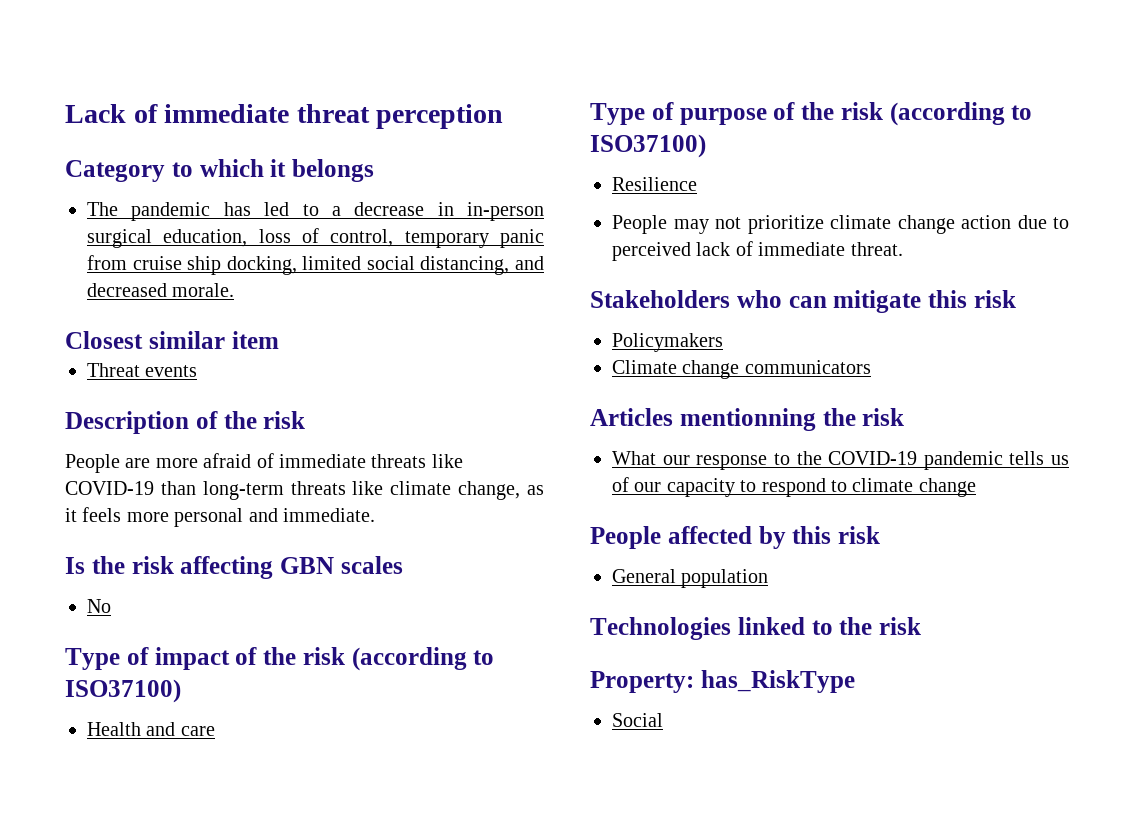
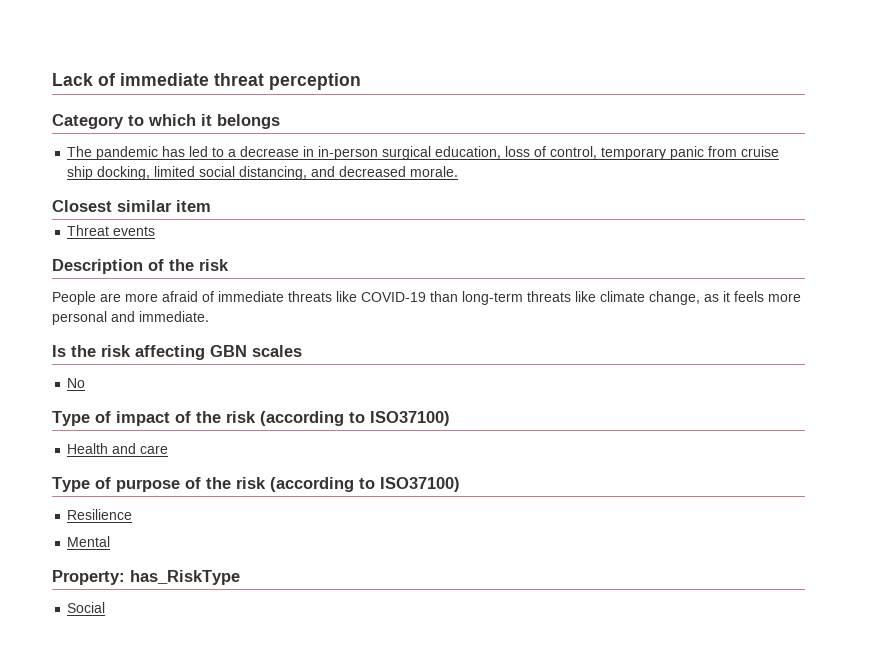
[612,215,1069,234] [612,241,903,261] [590,290,1016,313] [612,333,723,352] [612,360,871,379] [590,408,905,431] [612,451,1069,470] [612,477,976,497] [590,526,880,549] [612,569,769,588] [590,617,921,640] People may not prioritize climate change action due to perceived lack of immediate threat. // Stakeholders who can mitigate this risk // Policymakers // Climate change communicators // Articles mentionning the risk // What our response to the COVID-19 pandemic tells us of our capacity to respond to climate change // People affected by this risk // General population // Technologies linked to the risk -> [67,536,111,547] Mental

